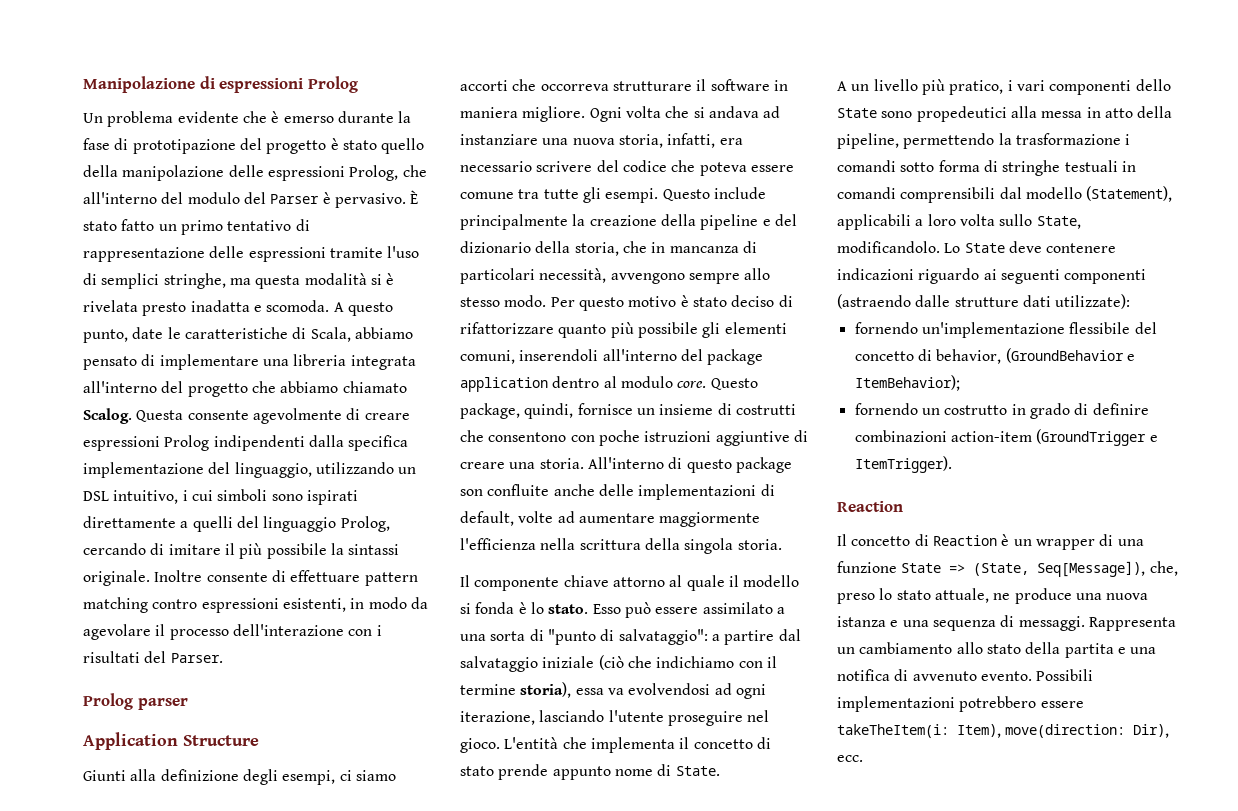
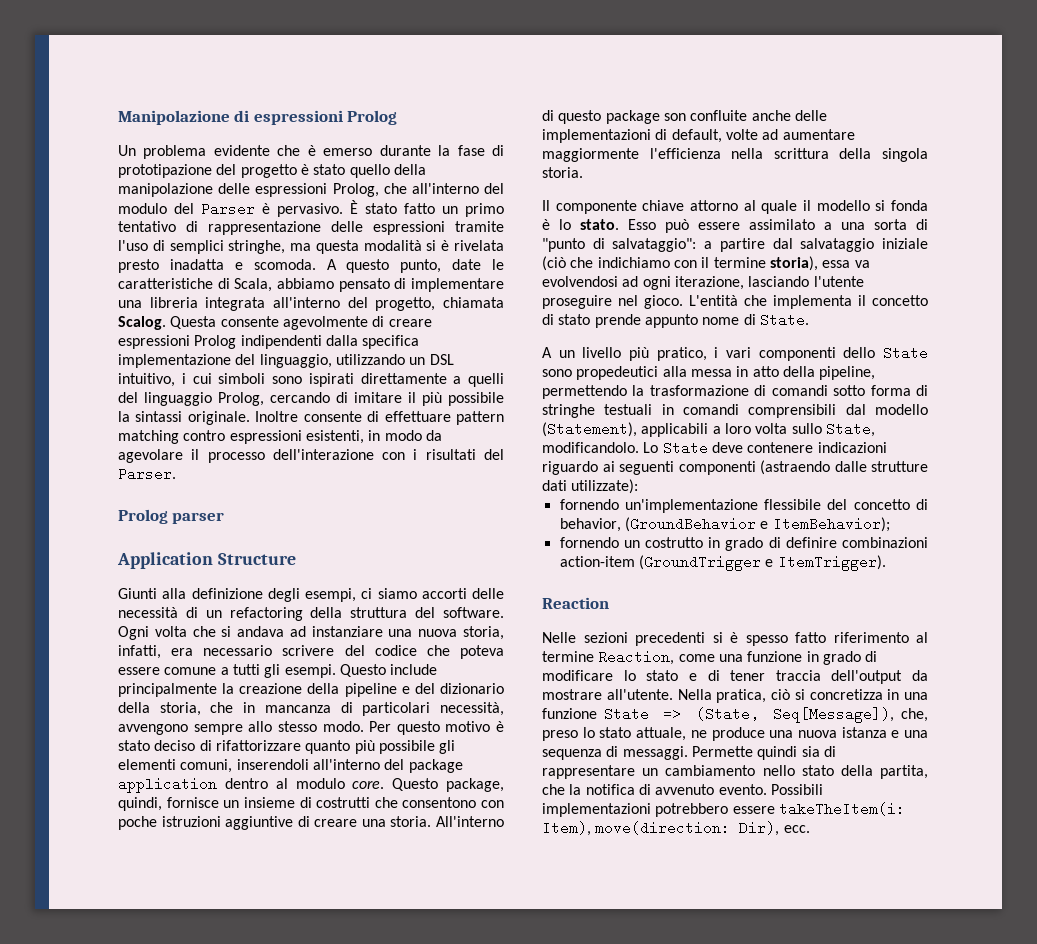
[187,381,407,397] progetto che abbiamo chiamato -> [375,297,505,311] progetto, chiamata
[512,79,788,91] [460,106,586,122] che occorreva strutturare il software in maniera migliore. -> [472,588,504,599] [118,607,504,621] delle necessità di un refactoring della struttura del software.
[518,189,579,199] tra tutte -> [220,664,260,675] a tutti
[1125,134,1131,145] i -> [754,385,767,396] di
[837,534,1114,550] Il concetto di Reaction è un wrapper di -> [542,632,928,646] [542,650,878,665] [542,670,928,684] [542,689,900,703] Nelle sezioni precedenti si è spesso fatto riferimento al termine Reaction, come una funzione in grado di modificare lo stato e di tener traccia dell'output da mostrare all'utente. Nella pratica, ciò si concretizza in
[1088,617,1176,631] Rappresenta -> [691,746,836,760] [542,765,635,779] Permette quindi sia di rappresentare
[956,642,983,654] allo -> [762,765,795,776] nello
[1064,643,1157,658] partita e una -> [880,765,928,779] [542,784,582,795] partita, che la

